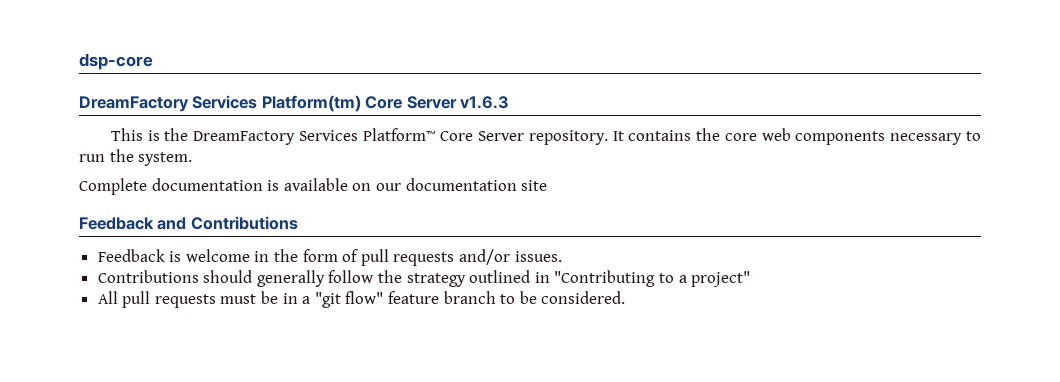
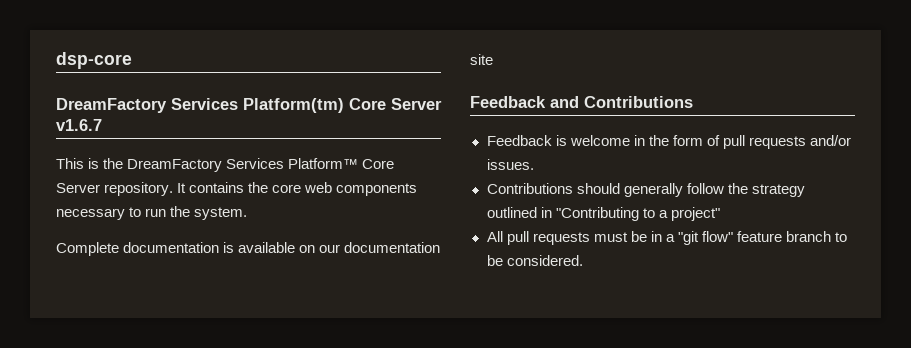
[460,96,510,109] v1.6.3 -> [56,119,102,131] v1.6.7

